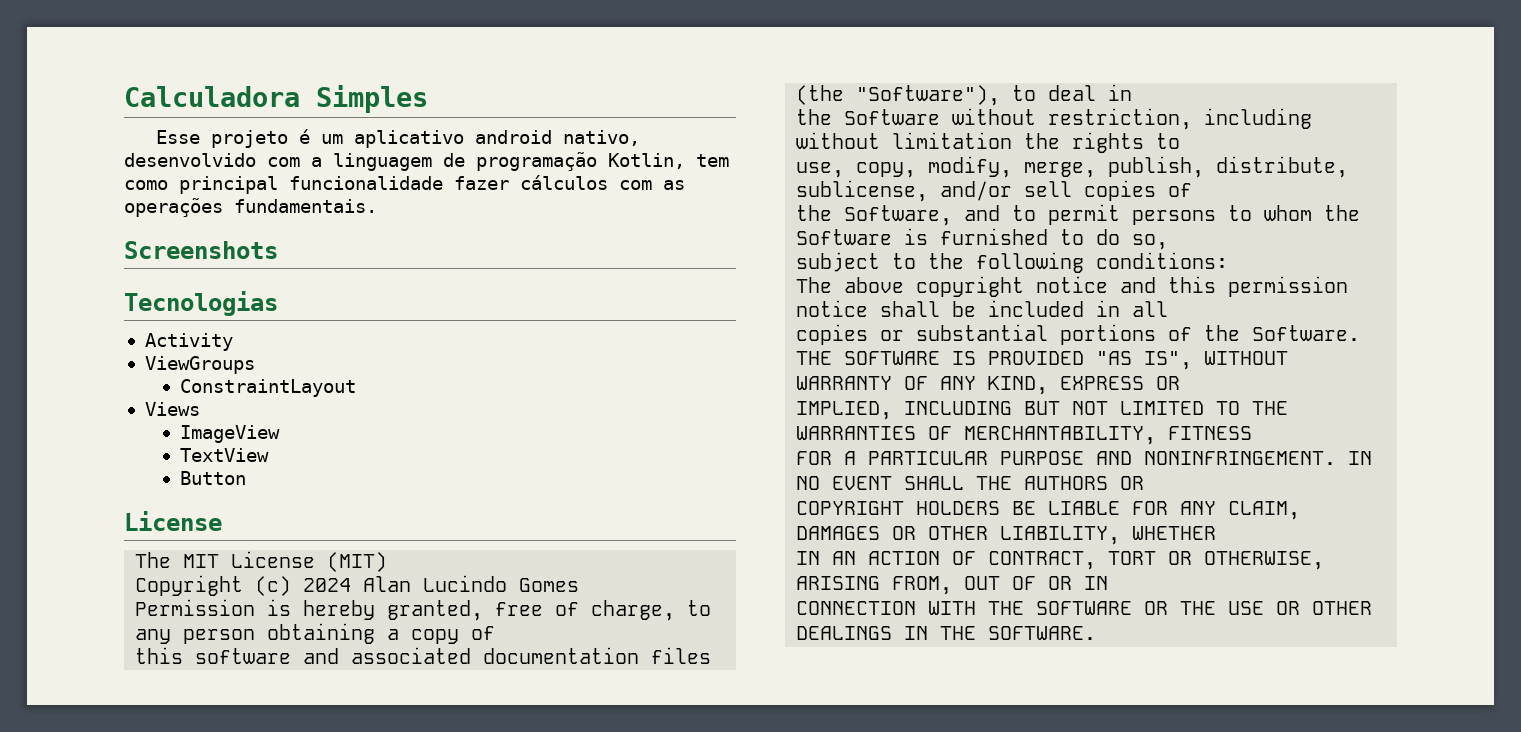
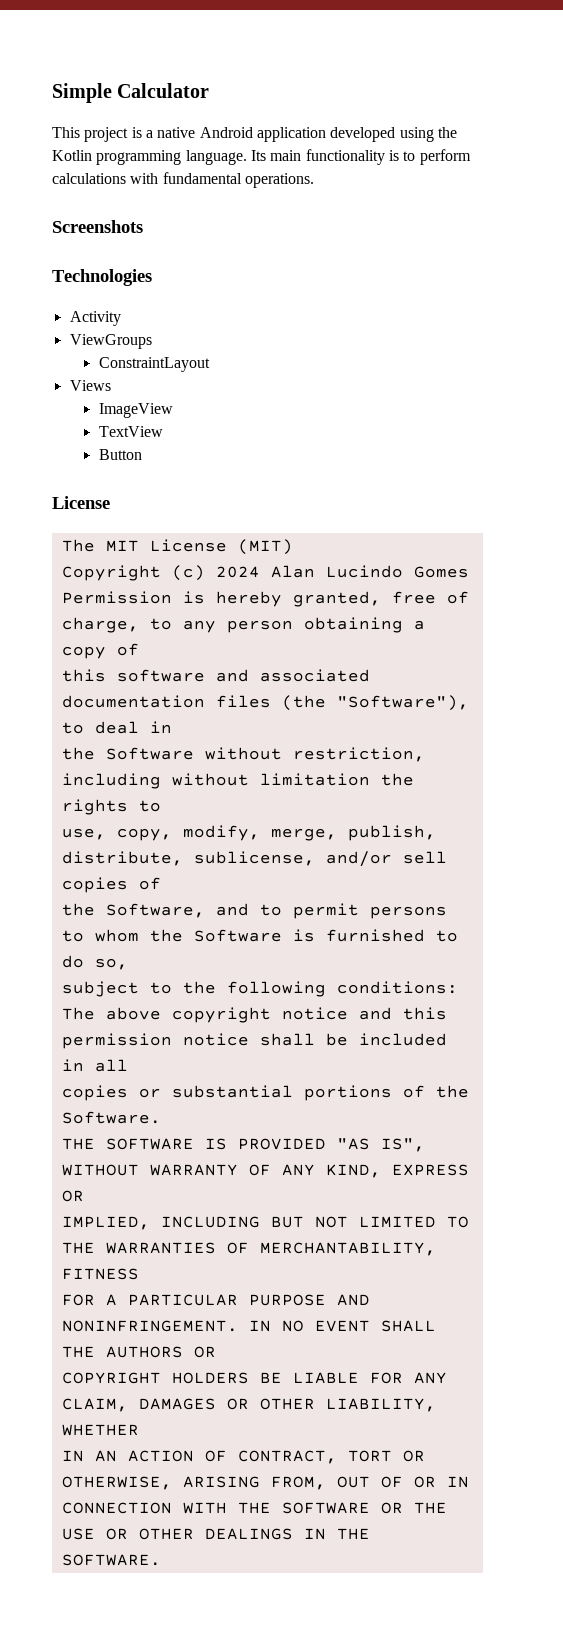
[124,85,428,113] [155,129,640,148] [124,152,729,171] [124,175,685,194] [124,198,377,217] Calculadora Simples // Esse projeto é um aplicativo android nativo, desenvolvido com a linguagem de programação Kotlin, tem como principal funcionalidade fazer cálculos com as operações fundamentais. -> [52,83,210,103] [52,127,457,142] [52,149,471,165] [52,172,314,188] Simple Calculator // This project is a native Android application developed using the Kotlin programming language. Its main functionality is to perform calculations with fundamental operations.
[124,291,278,316] Tecnologias -> [52,269,152,286] Technologies

